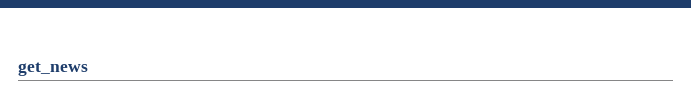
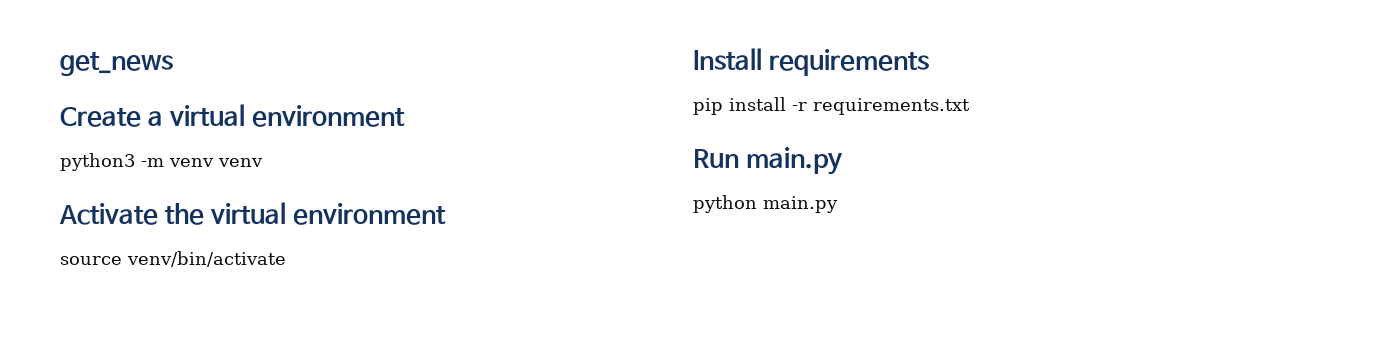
(88, 69) none -> [60,104,405,127] [60,153,263,171] [59,202,446,225] [60,251,286,267] [693,48,929,76] [693,97,970,115] [693,147,843,175] [693,195,838,213] // Create a virtual environment // python3 -m venv venv // Activate the virtual environment // source venv/bin/activate // Install requirements // pip install -r requirements.txt // Run main.py // python main.py

